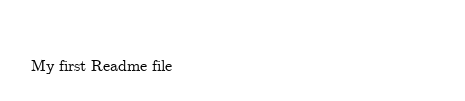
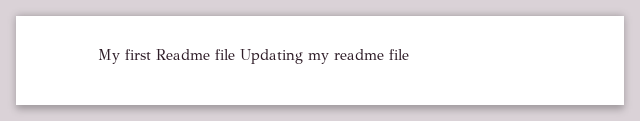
(172, 65) none -> [240,49,409,64] Updating my readme file

